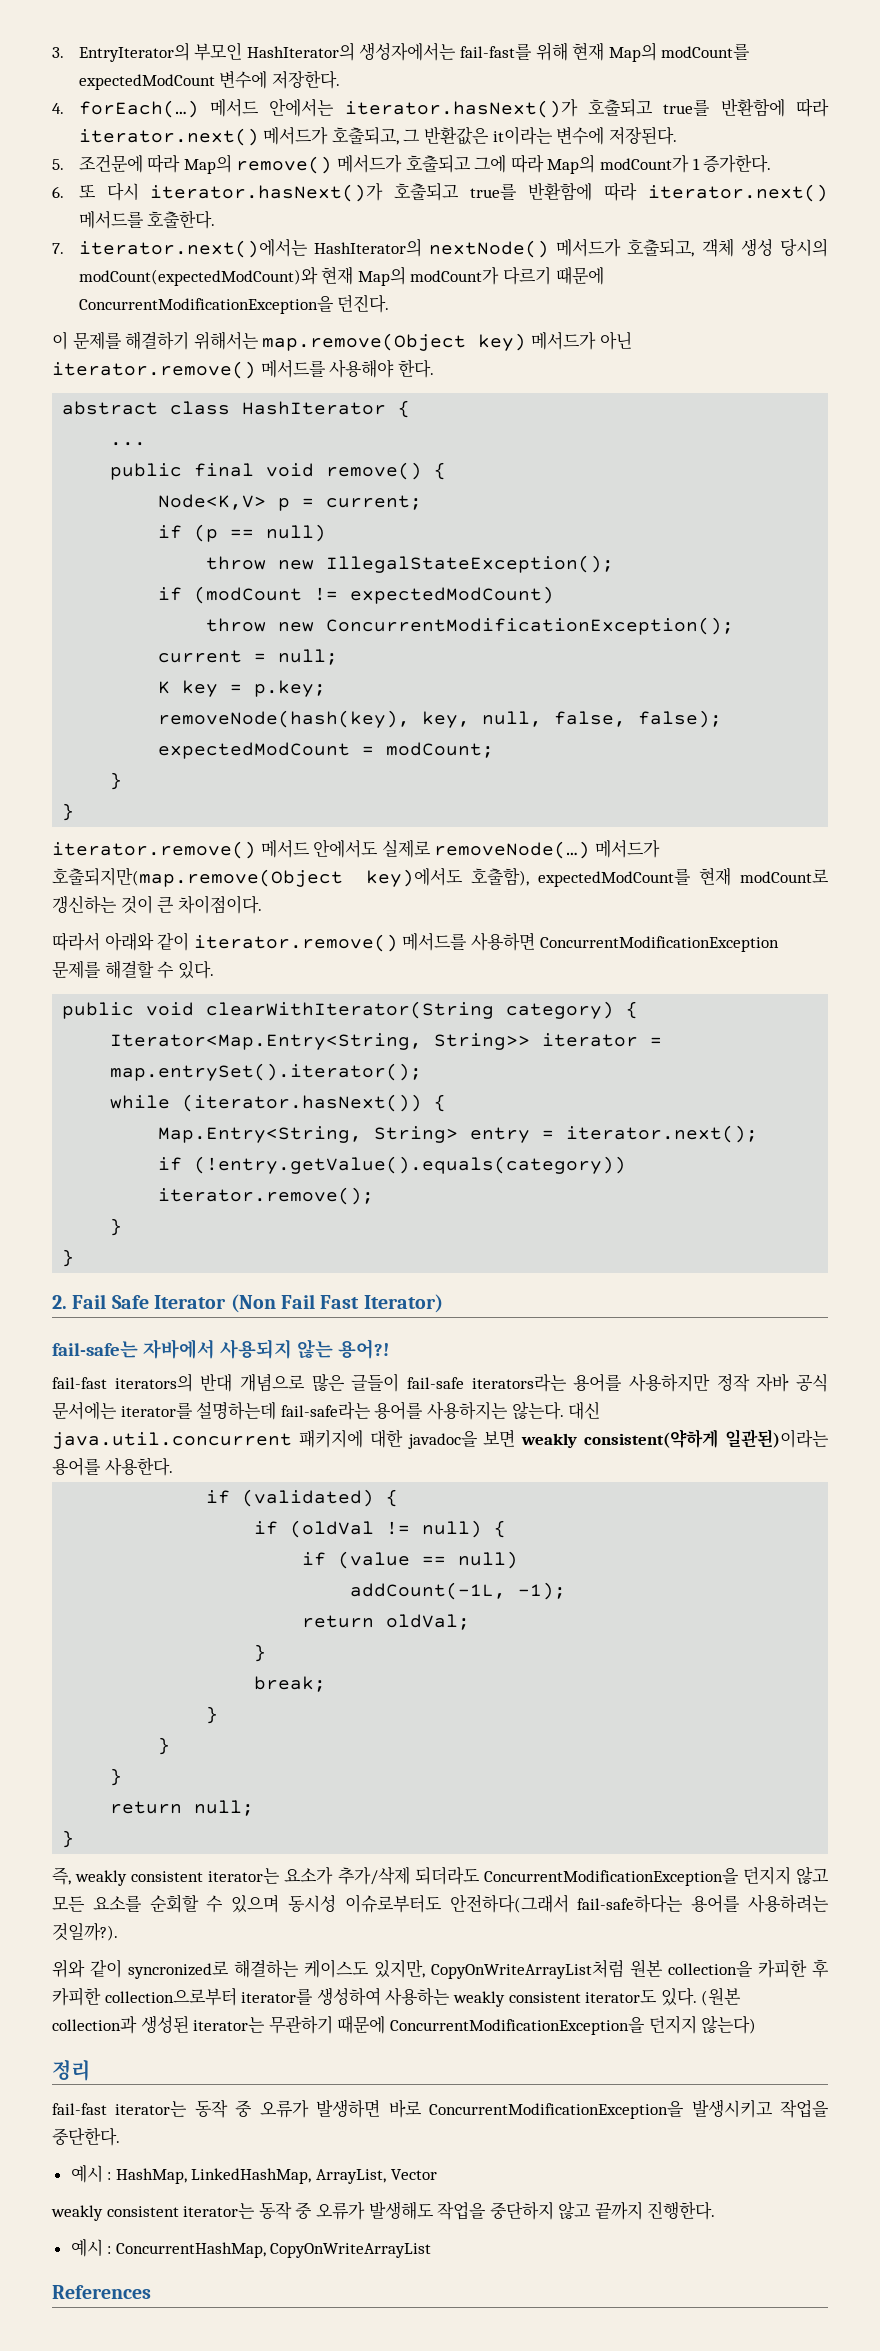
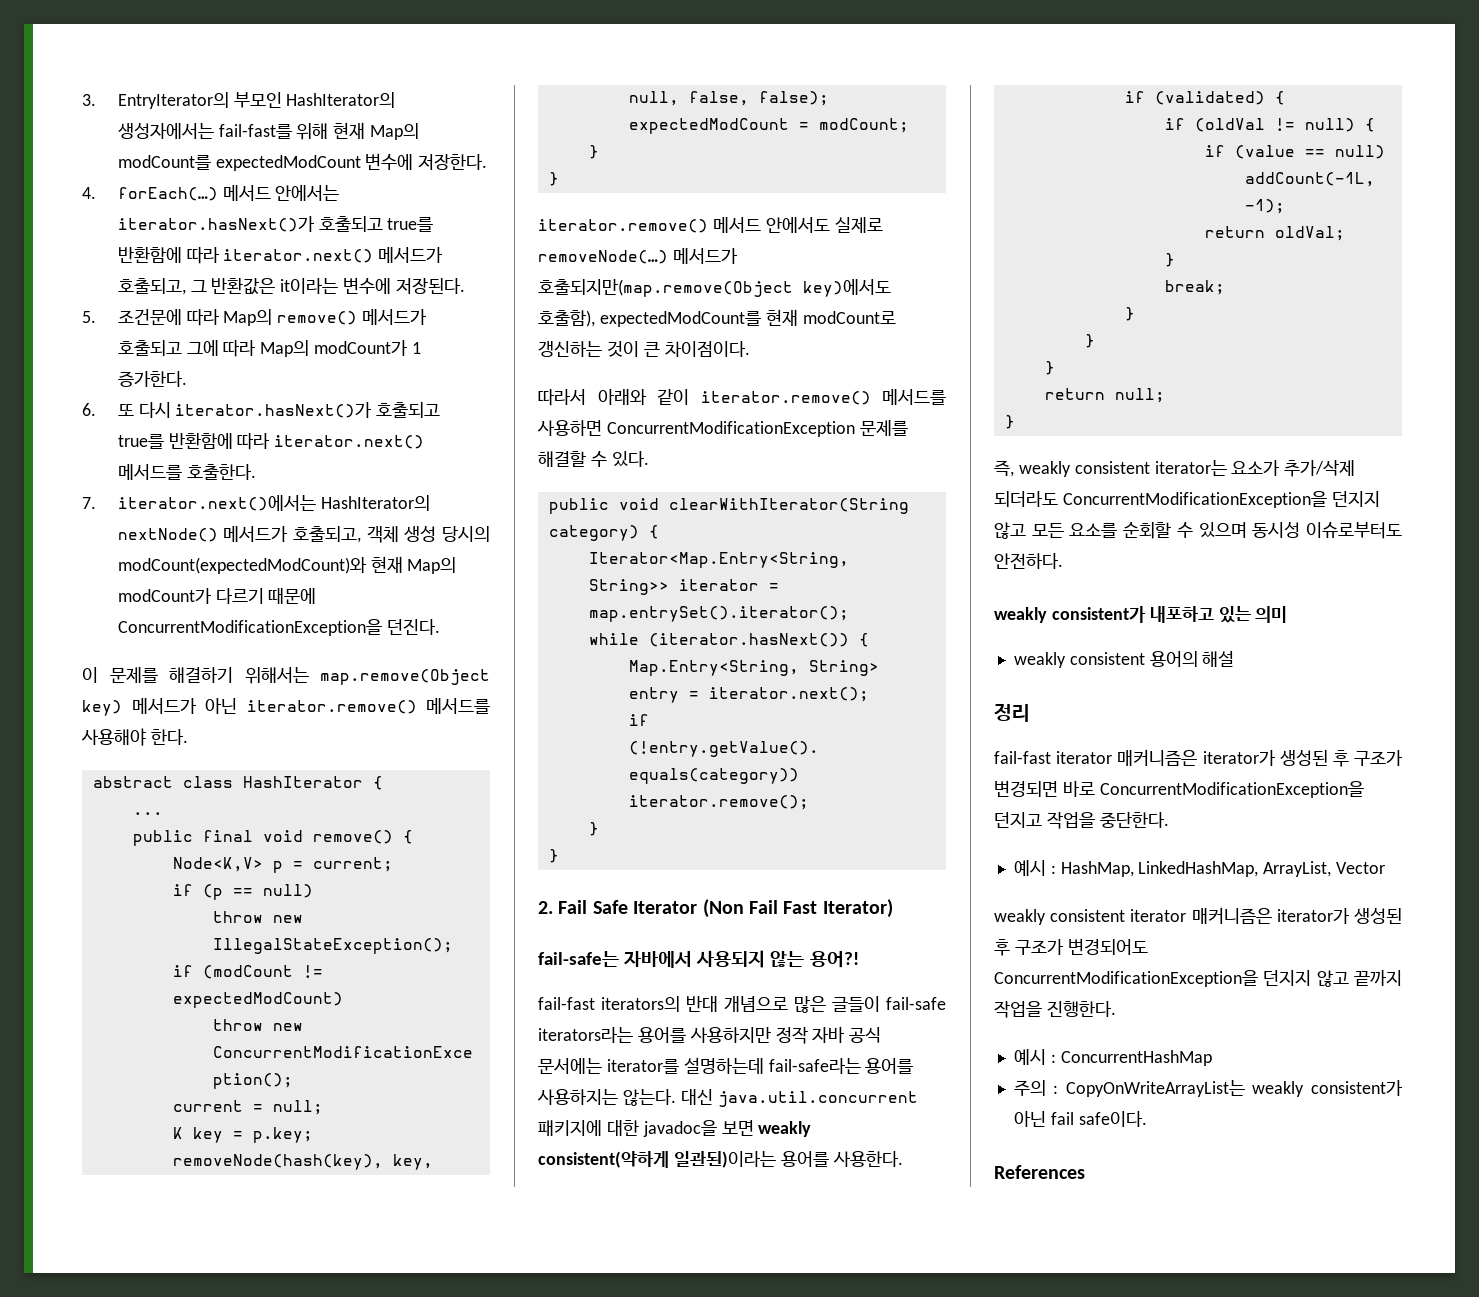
[449,1894,829,1913] [52,1923,118,1941] [52,1959,829,1979] [52,1987,742,2007] [52,2015,757,2035] [52,2059,90,2081] [52,2099,381,2118] 안전하다(그래서 fail-safe하다는 용어를 사용하려는 것일까?). // 위와 같이 syncronized로 해결하는 케이스도 있지만, CopyOnWriteArrayList처럼 원본 collection을 카피한 후 카피한 collection으로부터 iterator를 생성하여 사용하는 weakly consistent iterator도 있다. (원본 collection과 생성된 iterator는 무관하기 때문에 ConcurrentModificationException을 던지지 않는다) // 정리 // fail-fast iterator는 동작 중 오류가 발생하면 -> [994,553,1063,569] [994,606,1288,623] [1013,650,1235,668] [994,703,1030,722] [994,749,1403,767] [994,780,1058,797] 안전하다. // weakly consistent가 내포하고 있는 의미 // weakly consistent 용어의 해설 // 정리 // fail-fast iterator 매커니즘은 iterator가 생성된 후 구조가 변경되면
[691,2099,773,2118] 발생시키고 -> [994,812,1042,828] 던지고
[183,2201,554,2220] iterator는 동작 중 오류가 발생해도 작업을 중단하지 -> [1130,907,1402,924] [994,938,1148,956] [994,970,1312,987] iterator 매커니즘은 iterator가 생성된 후 구조가 변경되어도 ConcurrentModificationException을 던지지
(643, 2211) none -> [994,1000,1042,1018] 작업을
[115,2242,432,2258] ConcurrentHashMap, CopyOnWriteArrayList -> [1060,1050,1212,1066] [1013,1080,1403,1097] [1013,1111,1147,1127] ConcurrentHashMap // 주의 : CopyOnWriteArrayList는 weakly consistent가 아닌 fail safe이다.

